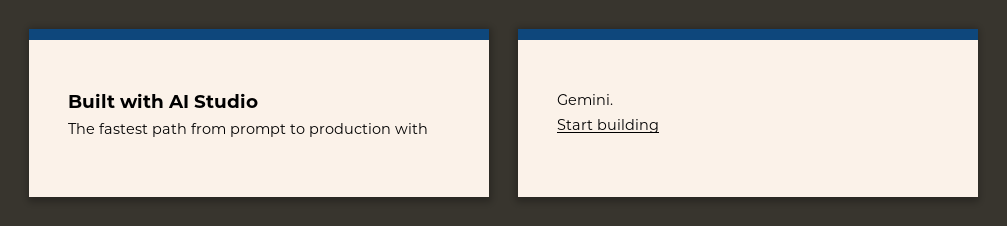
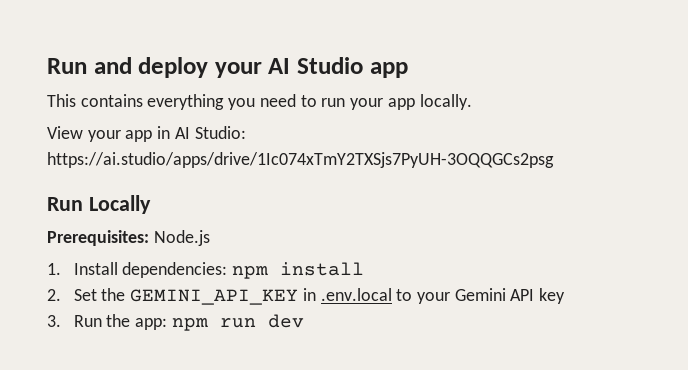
[68,93,258,108] [68,123,428,137] [557,94,613,105] [557,119,659,133] Built with AI Studio // The fastest path from prompt to production with Gemini. // Start building -> [47,57,408,78] [47,94,472,110] [47,126,246,142] [47,152,554,168] [47,195,151,214] [47,230,210,246] [47,262,365,279] [47,288,566,305] [47,314,304,331] Run and deploy your AI Studio app // This contains everything you need to run your app locally. // View your app in AI Studio: https://ai.studio/apps/drive/1Ic074xTmY2TXSjs7PyUH-3OQQGCs2psg // Run Locally // Prerequisites: Node.js // 1. Install dependencies: npm install // 2. Set the GEMINI_API_KEY in .env.local to your Gemini API key // 3. Run the app: npm run dev

